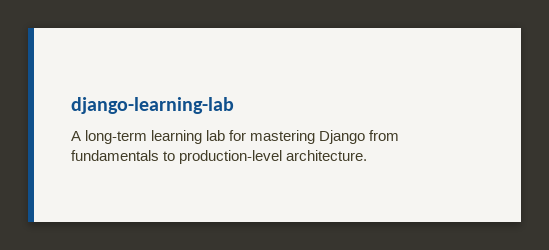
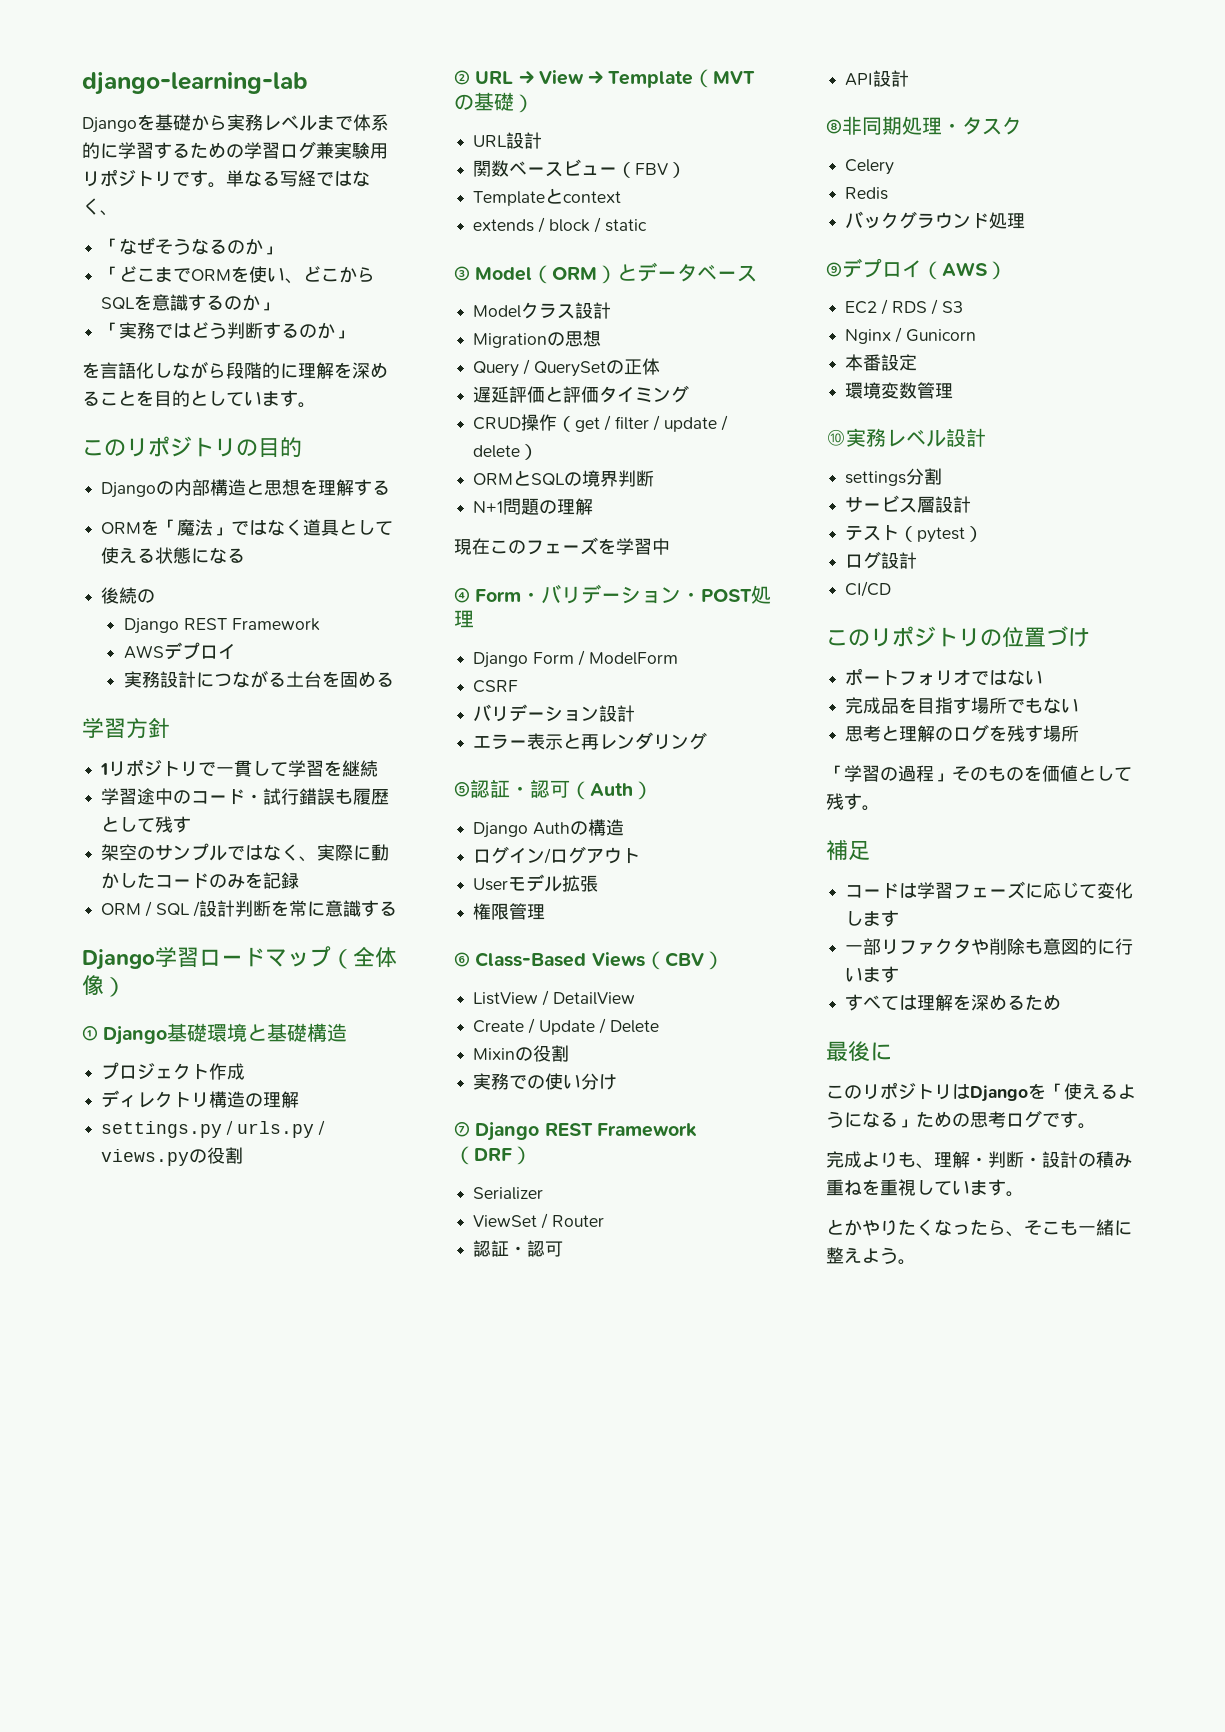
[71,130,400,144] [71,150,368,164] A long-term learning lab for mastering Django from fundamentals to production-level architecture. -> [82,114,389,133] [82,141,388,159] [82,169,370,188] [82,198,118,216] [101,237,282,255] [101,266,376,284] [101,294,279,311] [101,322,354,339] [82,361,388,379] [82,390,316,408] [82,436,302,457] [101,479,391,498] [101,519,394,536] [101,547,246,564] [101,587,156,604] [124,618,321,634] [124,642,237,660] [124,670,395,688] [82,718,170,739] [100,759,379,777] [101,788,390,805] [101,816,192,833] [101,843,390,862] [101,872,300,889] [101,900,398,917] [82,946,397,970] [82,975,126,997] [82,1023,348,1045] [101,1062,246,1080] [101,1090,300,1108] [101,1120,326,1138] [101,1147,244,1166] [454,69,756,88] [454,92,534,113] [473,132,543,149] [473,159,687,178] [473,188,622,206] [473,217,648,233] [454,262,758,284] [473,302,612,319] [473,330,602,348] [473,358,661,377] [473,385,690,403] [473,414,729,432] [473,444,539,460] [473,470,655,487] [473,498,594,515] [454,537,670,555] [454,584,772,604] [454,610,474,628] [473,650,679,668] [473,680,519,693] [473,704,636,722] [473,732,708,750] [454,779,653,800] [473,819,625,838] [473,846,641,864] [473,874,599,892] [473,903,546,920] [454,951,724,970] [473,990,636,1006] [473,1018,660,1035] [473,1045,570,1062] [473,1073,618,1090] [454,1122,697,1141] [454,1146,532,1165] [473,1187,544,1200] [473,1213,605,1229] [473,1240,564,1257] [845,70,910,87] [826,116,1022,135] [845,159,895,175] [845,187,889,200] [845,211,1026,229] [826,258,1007,280] [845,299,964,315] [845,327,977,344] [845,354,918,371] [845,382,954,399] [826,428,986,447] [845,468,943,486] [845,495,972,513] [845,525,984,543] [845,551,918,569] [845,581,892,597] [826,626,1090,647] [845,668,1044,686] [845,697,1080,714] [845,724,1080,742] [826,765,1132,782] [826,793,880,811] [826,839,870,861] [845,881,1134,899] [845,910,900,927] [845,938,1134,955] [845,966,900,983] [845,994,1062,1011] [826,1041,892,1062] [826,1082,1136,1102] [826,1110,1096,1129] [826,1151,1132,1169] [826,1179,1024,1197] [826,1219,1132,1237] [826,1247,916,1265] Djangoを基礎から実務レベルまで体系的に学習するための学習ログ兼実験用リポジトリです。単なる写経ではなく、 // 「なぜそうなるのか」 // 「どこまでORMを使い、どこからSQLを意識するのか」 // 「実務ではどう判断するのか」 // を言語化しながら段階的に理解を深めることを目的としています。 // このリポジトリの目的 // Djangoの内部構造と思想を理解する // ORMを「魔法」ではなく道具として使える状態になる // 後続の // Django REST Framework // AWSデプロイ // 実務設計につながる土台を固める // 学習方針 // 1リポジトリで一貫して学習を継続 // 学習途中のコード・試行錯誤も履歴として残す // 架空のサンプルではなく、実際に動かしたコードのみを記録 // ORM / SQL /設計判断を常に意識する // Django学習ロードマップ（全体像） // ① Django基礎環境と基礎構造 // プロジェクト作成 // ディレクトリ構造の理解 // settings.py / urls.py / views.pyの役割 // ② URL → View → Template（MVTの基礎） // URL設計 // 関数ベースビュー（FBV） // Templateとcontext // extends / block / static // ③ Model（ORM）とデータベース // Modelクラス設計 // Migrationの思想 // Query / QuerySetの正体 // 遅延評価と評価タイミング // CRUD操作（get / filter / update / delete） // ORMとSQLの境界判断 // N+1問題の理解 // 現在このフェーズを学習中 // ④ Form・バリデーション・POST処理 // Django Form / ModelForm // CSRF // バリデーション設計 // エラー表示と再レンダリング // ⑤認証・認可（Auth） // Django Authの構造 // ログイン/ログアウト // Userモデル拡張 // 権限管理 // ⑥ Class-Based Views（CBV） // ListView / DetailView // Create / Update / Delete // Mixinの役割 // 実務での使い分け // ⑦ Django REST Framework（DRF） // Serializer // ViewSet / Router // 認証・認可 // API設計 // ⑧非同期処理・タスク // Celery // Redis // バックグラウンド処理 // ⑨デプロイ（AWS） // EC2 / RDS / S3 // Nginx / Gunicorn // 本番設定 // 環境変数管理 // ⑩実務レベル設計 // settings分割 // サービス層設計 // テスト（pytest） // ログ設計 // CI/CD // このリポジトリの位置づけ // ポートフォリオではない // 完成品を目指す場所でもない // 思考と理解のログを残す場所 // 「学習の過程」そのものを価値として残す。 // 補足 // コードは学習フェーズに応じて変化します // 一部リファクタや削除も意図的に行います // すべては理解を深めるため // 最後に // このリポジトリはDjangoを「使えるようになる」ための思考ログです。 // 完成よりも、理解・判断・設計の積み重ねを重視しています。 // とかやりたくなったら、そこも一緒に整えよう。

